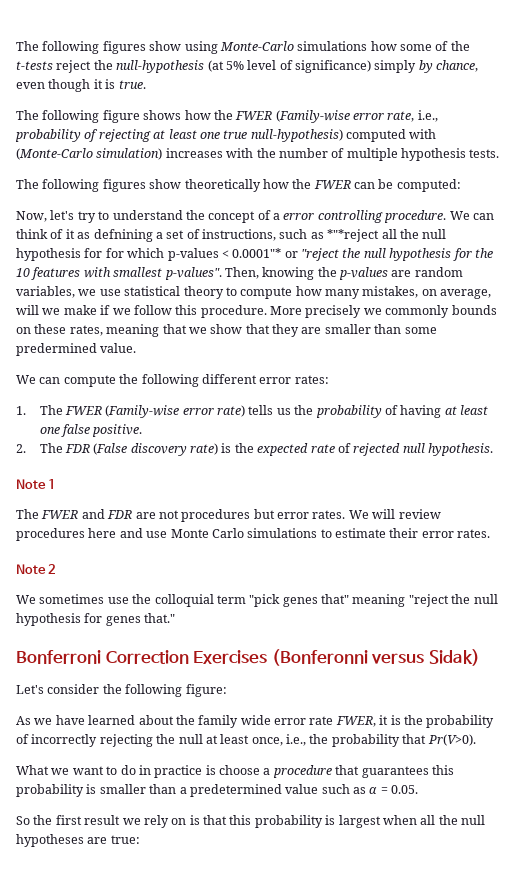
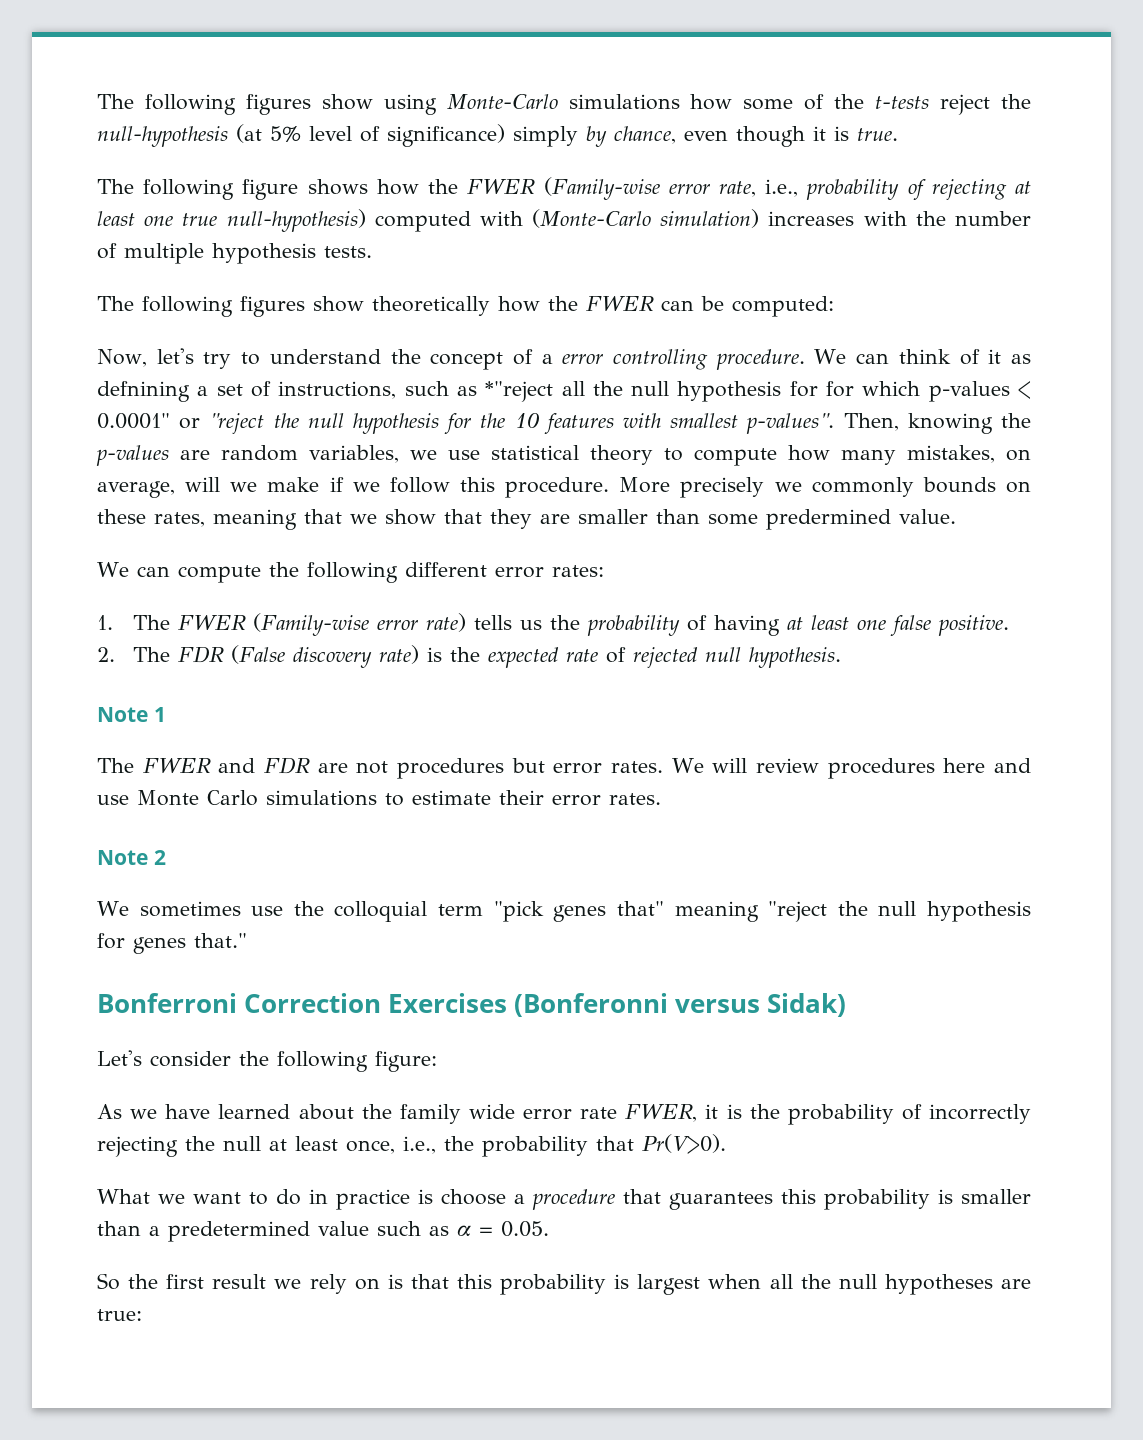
[327,229,380,242] *"*reject -> [485,381,554,402] *"reject
[232,248,282,258] 0.0001"* -> [97,413,170,429] 0.0001"

